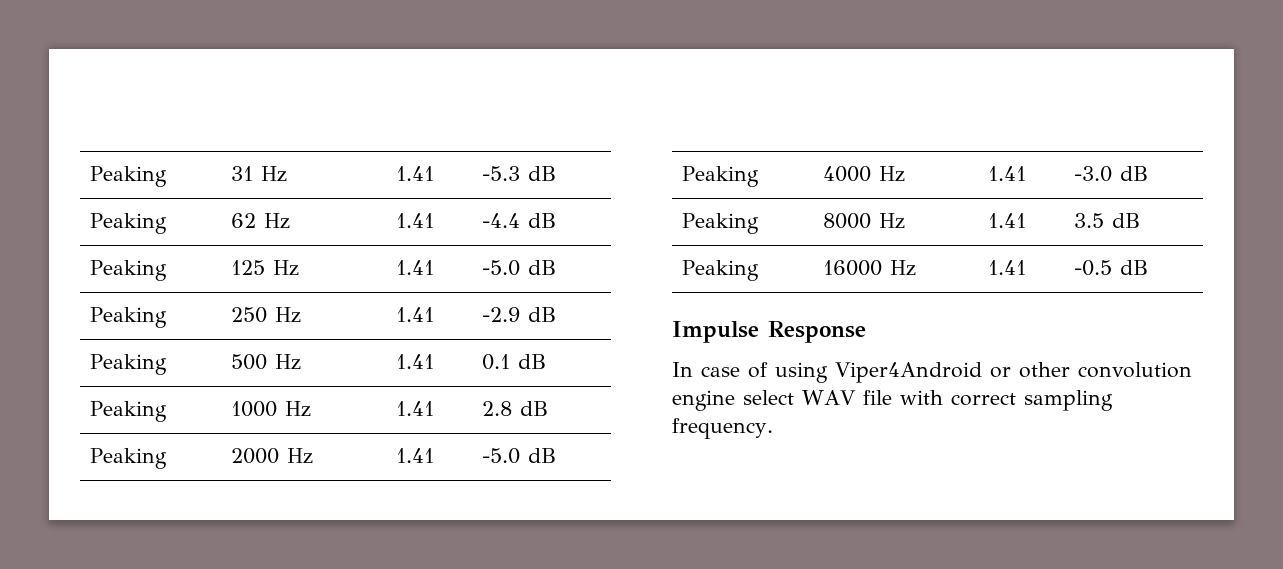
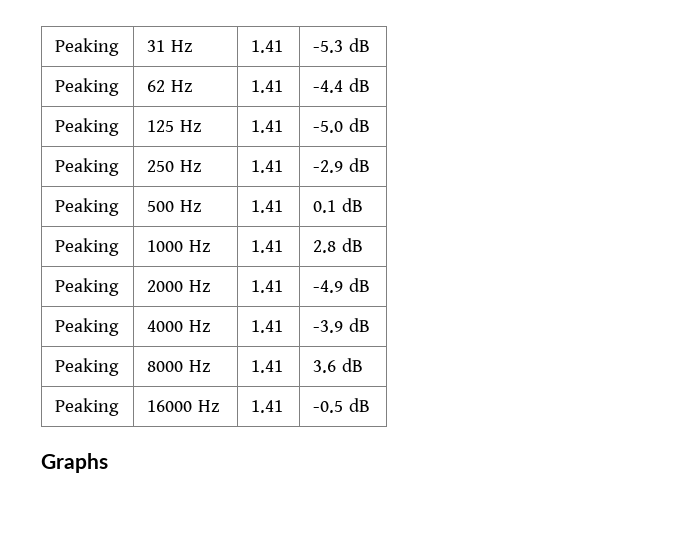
[481,448,520,464] -5.0 -> [313,280,344,293] -4.9
[1073,166,1112,182] -3.0 -> [313,320,344,333] -3.9
[1073,213,1104,228] 3.5 -> [313,360,337,373] 3.6
[672,321,866,343] [672,362,1192,383] [672,390,1113,411] [672,418,773,439] Impulse Response // In case of using Viper4Android or other convolution engine select WAV file with correct sampling frequency. -> [41,453,108,473] Graphs

